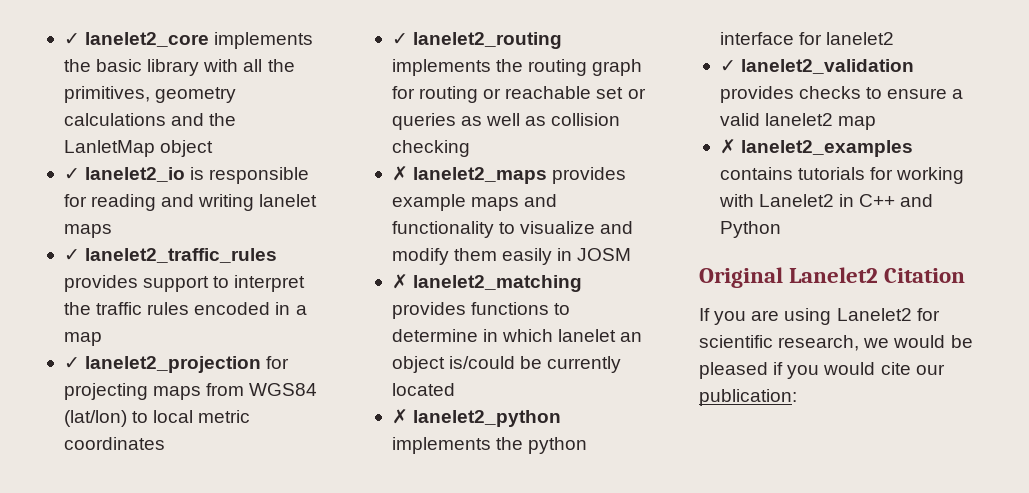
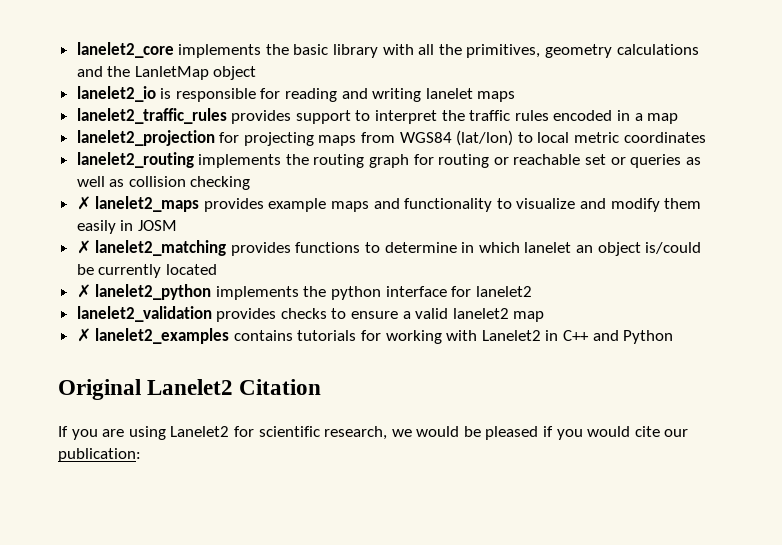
[63,33,80,45] ✓ -> (76, 50) none
[63,168,80,180] ✓ -> (257, 73) none
[63,249,80,261] ✓ -> (516, 96) none
[63,357,80,369] ✓ -> (679, 118) none
[391,33,408,45] ✓ -> (706, 137) none
[719,60,736,72] ✓ -> (532, 291) none

